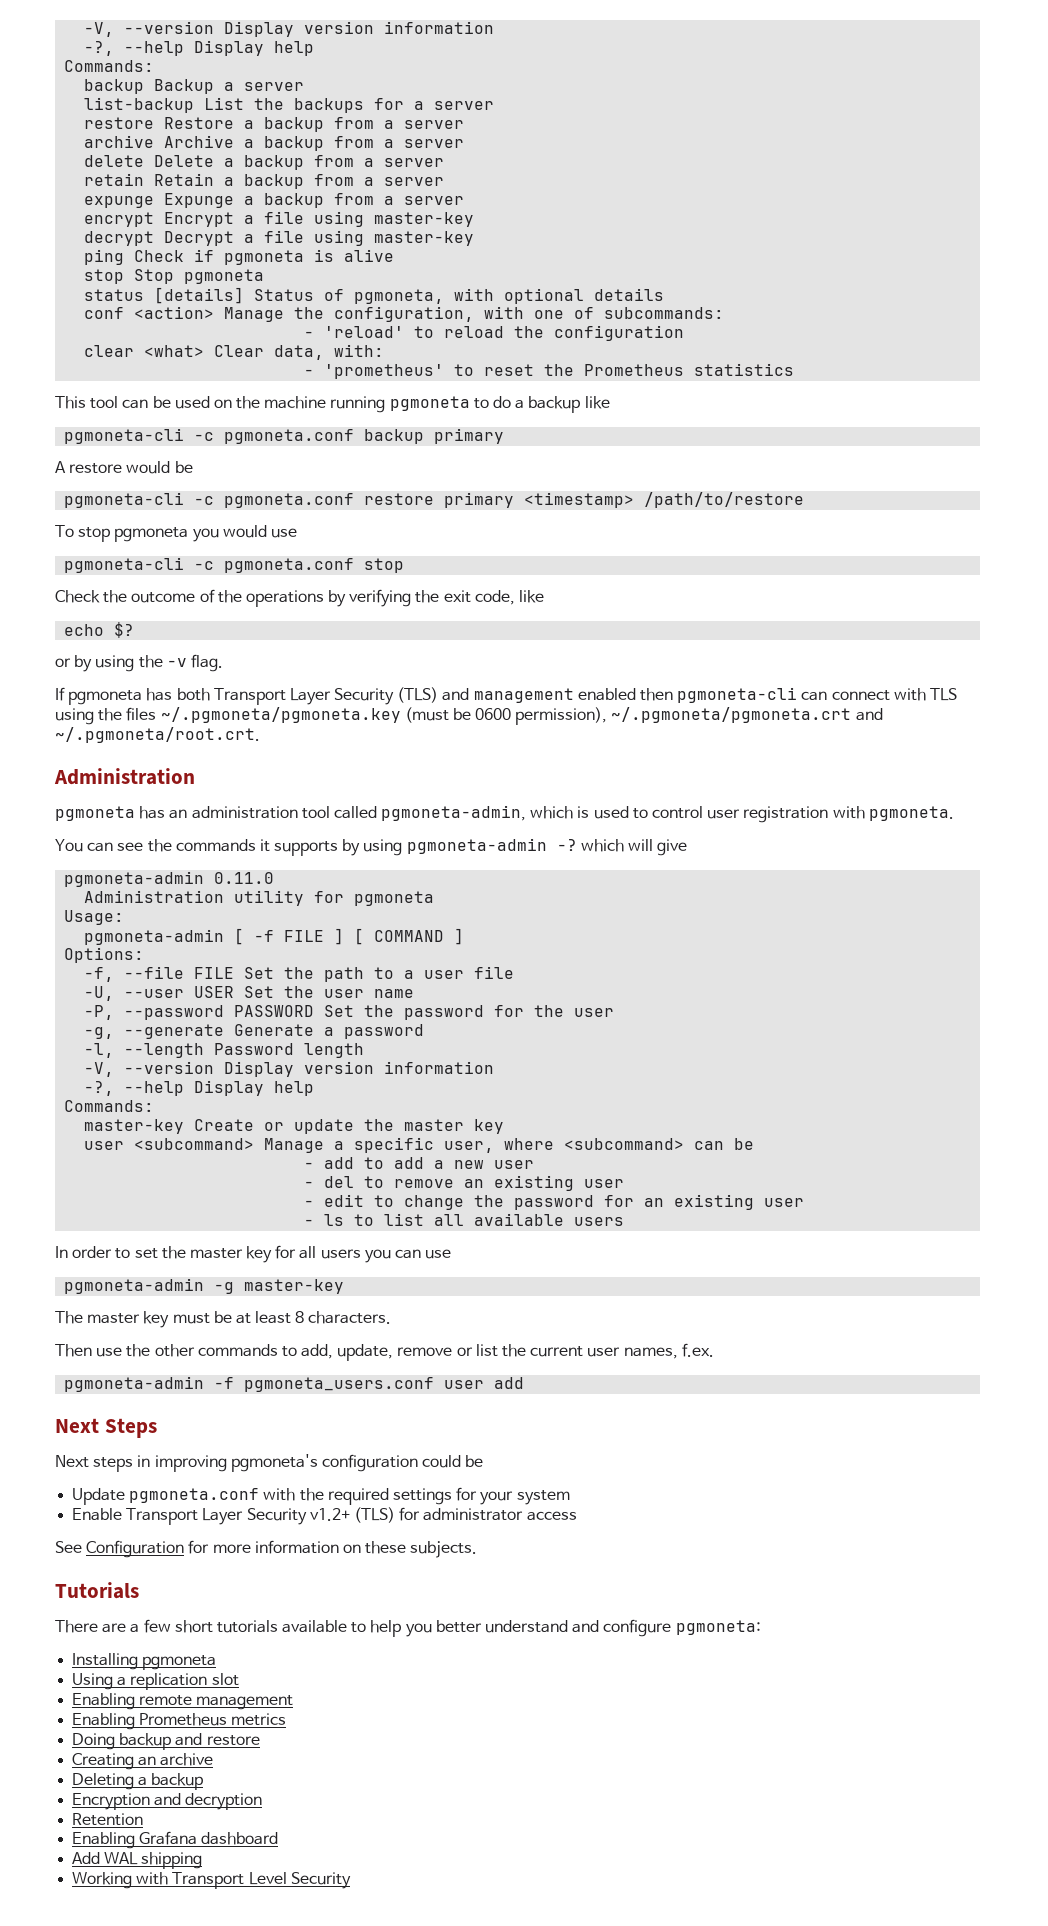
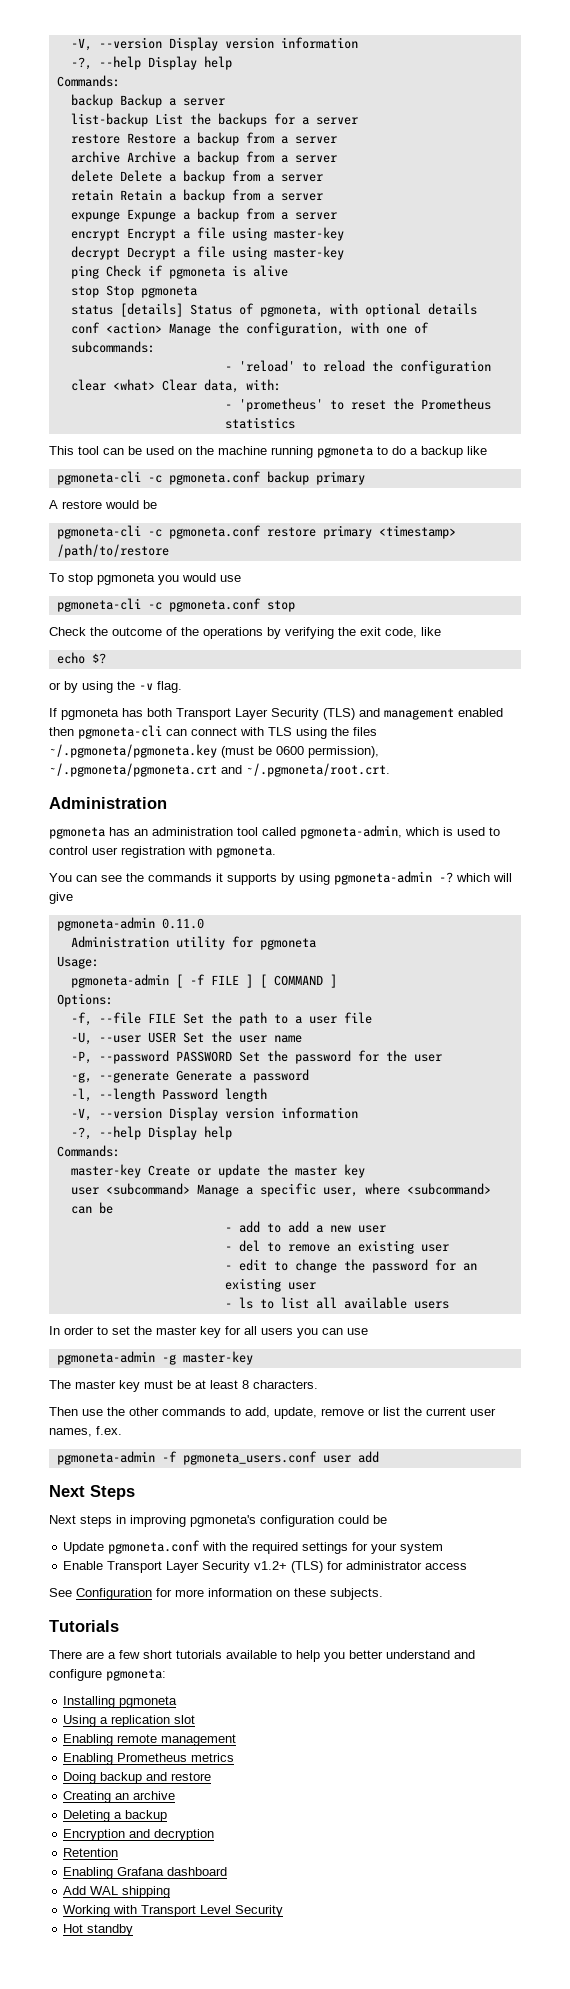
(351, 1880) none -> [63,1924,134,1936] // Hot standby

